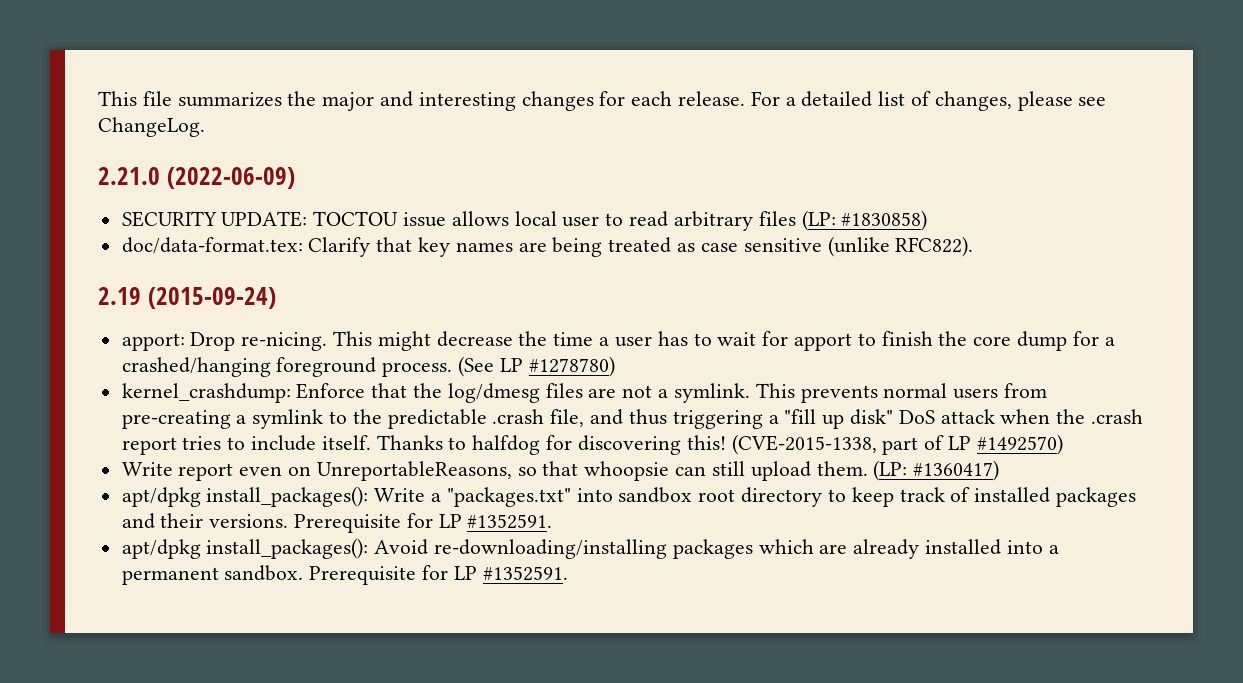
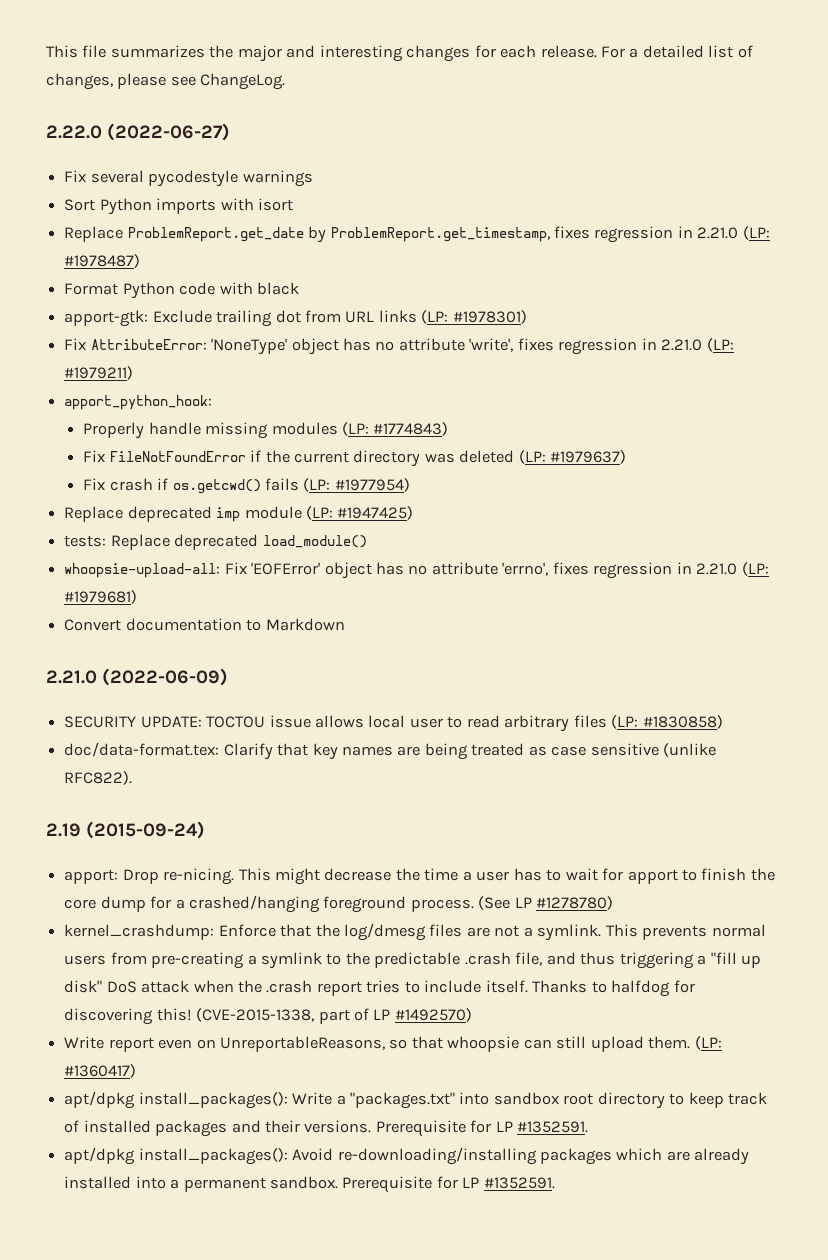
(205, 127) none -> [46,123,231,141] [64,170,313,187] [64,198,293,215] [64,226,770,243] [64,254,141,268] [64,282,299,299] [64,310,527,327] [64,338,734,355] [64,366,134,380] [64,395,213,410] [83,422,449,439] [83,450,627,467] [83,478,410,494] [64,506,414,522] [64,534,367,550] [64,562,769,579] [64,590,138,604] [64,618,345,631] // 2.22.0 (2022-06-27) // Fix several pycodestyle warnings // Sort Python imports with isort // Replace ProblemReport.get_date by ProblemReport.get_timestamp, fixes regression in 2.21.0 (LP: #1978487) // Format Python code with black // apport-gtk: Exclude trailing dot from URL links (LP: #1978301) // Fix AttributeError: 'NoneType' object has no attribute 'write', fixes regression in 2.21.0 (LP: #1979211) // apport_python_hook: // Properly handle missing modules (LP: #1774843) // Fix FileNotFoundError if the current directory was deleted (LP: #1979637) // Fix crash if os.getcwd() fails (LP: #1977954) // Replace deprecated imp module (LP: #1947425) // tests: Replace deprecated load_module() // whoopsie-upload-all: Fix 'EOFError' object has no attribute 'errno', fixes regression in 2.21.0 (LP: #1979681) // Convert documentation to Markdown

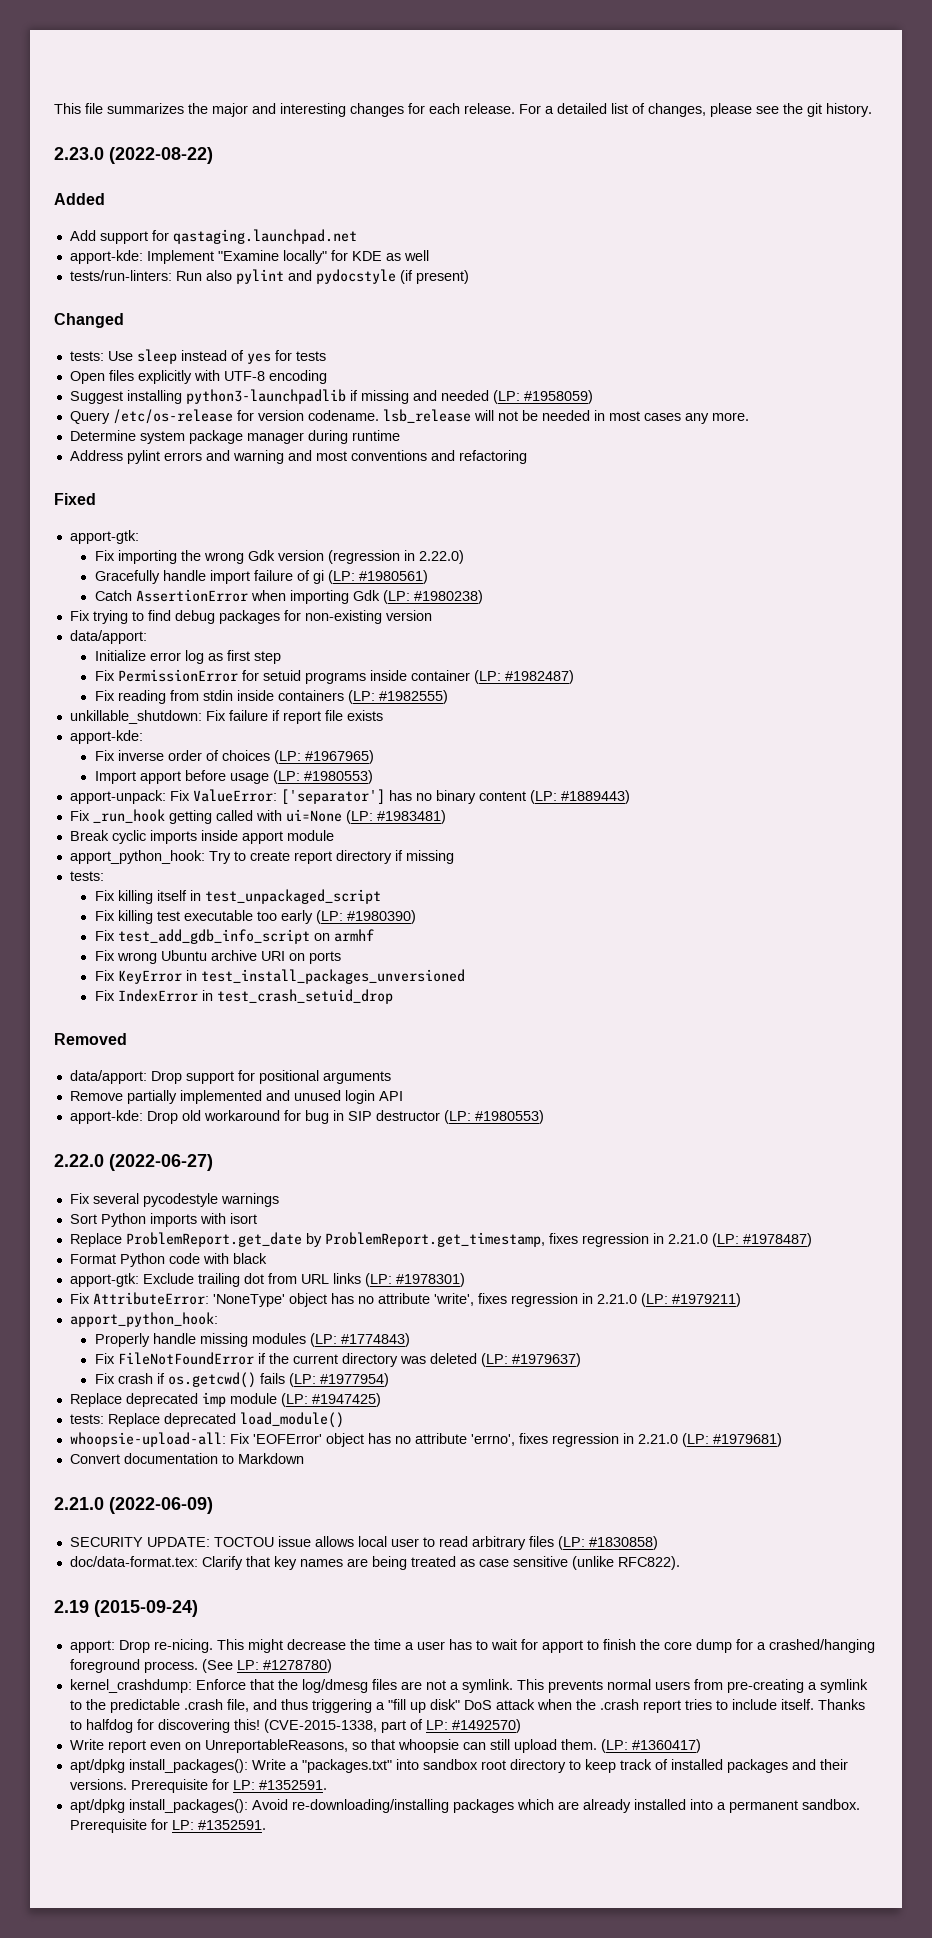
[200,73,286,90] ChangeLog. -> [783,103,872,117] [54,147,213,164] [54,193,105,205] [69,229,357,244] [69,250,429,264] [69,269,469,284] [54,313,124,328] [69,349,326,364] [69,370,327,384] [69,389,593,404] [69,409,749,424] [69,430,400,444] [69,450,527,464] [54,493,96,505] [69,530,139,544] [94,550,464,564] [94,570,428,584] [94,589,483,604] [69,610,432,624] [69,630,147,644] [94,650,281,664] [94,669,574,684] [94,690,448,704] [69,710,383,724] [69,730,143,744] [94,750,374,764] [94,770,373,784] [69,789,630,804] [69,809,446,824] [69,830,334,844] [69,850,454,864] [69,871,104,881] [94,889,381,904] [94,910,416,924] [94,929,374,944] [94,950,341,964] [94,969,465,984] [94,989,393,1004] [54,1033,127,1045] [69,1070,391,1084] [69,1090,403,1104] [69,1110,544,1124] the git history. // 2.23.0 (2022-08-22) // Added // Add support for qastaging.launchpad.net // apport-kde: Implement "Examine locally" for KDE as well // tests/run-linters: Run also pylint and pydocstyle (if present) // Changed // tests: Use sleep instead of yes for tests // Open files explicitly with UTF-8 encoding // Suggest installing python3-launchpadlib if missing and needed (LP: #1958059) // Query /etc/os-release for version codename. lsb_release will not be needed in most cases any more. // Determine system package manager during runtime // Address pylint errors and warning and most conventions and refactoring // Fixed // apport-gtk: // Fix importing the wrong Gdk version (regression in 2.22.0) // Gracefully handle import failure of gi (LP: #1980561) // Catch AssertionError when importing Gdk (LP: #1980238) // Fix trying to find debug packages for non-existing version // data/apport: // Initialize error log as first step // Fix PermissionError for setuid programs inside container (LP: #1982487) // Fix reading from stdin inside containers (LP: #1982555) // unkillable_shutdown: Fix failure if report file exists // apport-kde: // Fix inverse order of choices (LP: #1967965) // Import apport before usage (LP: #1980553) // apport-unpack: Fix ValueError: ['separator'] has no binary content (LP: #1889443) // Fix _run_hook getting called with ui=None (LP: #1983481) // Break cyclic imports inside apport module // apport_python_hook: Try to create report directory if missing // tests: // Fix killing itself in test_unpackaged_script // Fix killing test executable too early (LP: #1980390) // Fix test_add_gdb_info_script on armhf // Fix wrong Ubuntu archive URI on ports // Fix KeyError in test_install_packages_unversioned // Fix IndexError in test_crash_setuid_drop // Removed // data/apport: Drop support for positional arguments // Remove partially implemented and unused login API // apport-kde: Drop old workaround for bug in SIP destructor (LP: #1980553)
[514,897,532,908] LP -> [236,1660,259,1670] LP:
[373,1009,391,1020] LP -> [425,1720,448,1730] LP:
[495,1121,513,1132] LP -> [232,1780,255,1790] LP:
[462,1177,480,1188] LP -> [171,1820,194,1830] LP:

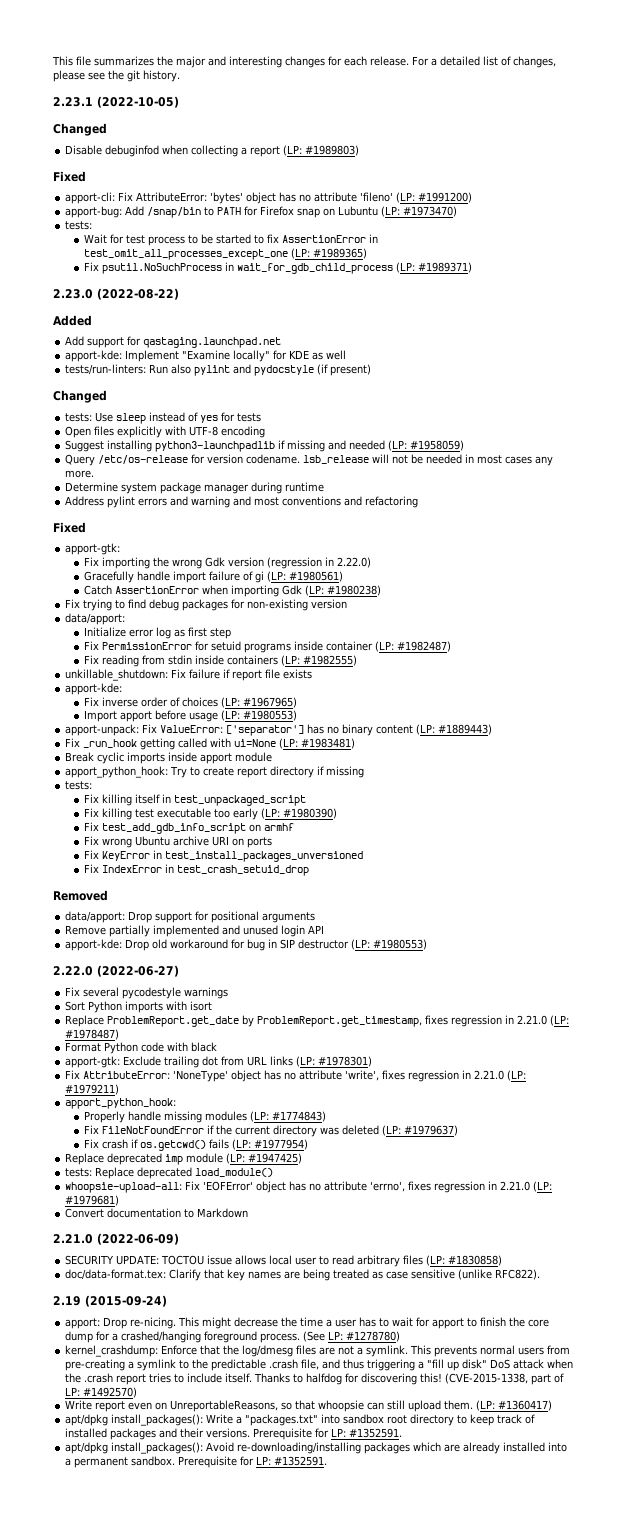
(872, 110) none -> [53,96,179,108] [53,123,107,136] [65,145,360,157] [53,171,86,182] [65,192,473,204] [65,206,458,218] [65,221,93,230] [83,234,378,246] [83,248,367,260] [83,262,472,274] // 2.23.1 (2022-10-05) // Changed // Disable debuginfod when collecting a report (LP: #1989803) // Fixed // apport-cli: Fix AttributeError: 'bytes' object has no attribute 'fileno' (LP: #1991200) // apport-bug: Add /snap/bin to PATH for Firefox snap on Lubuntu (LP: #1973470) // tests: // Wait for test process to be started to fix AssertionError in test_omit_all_processes_except_one (LP: #1989365) // Fix psutil.NoSuchProcess in wait_for_gdb_child_process (LP: #1989371)

